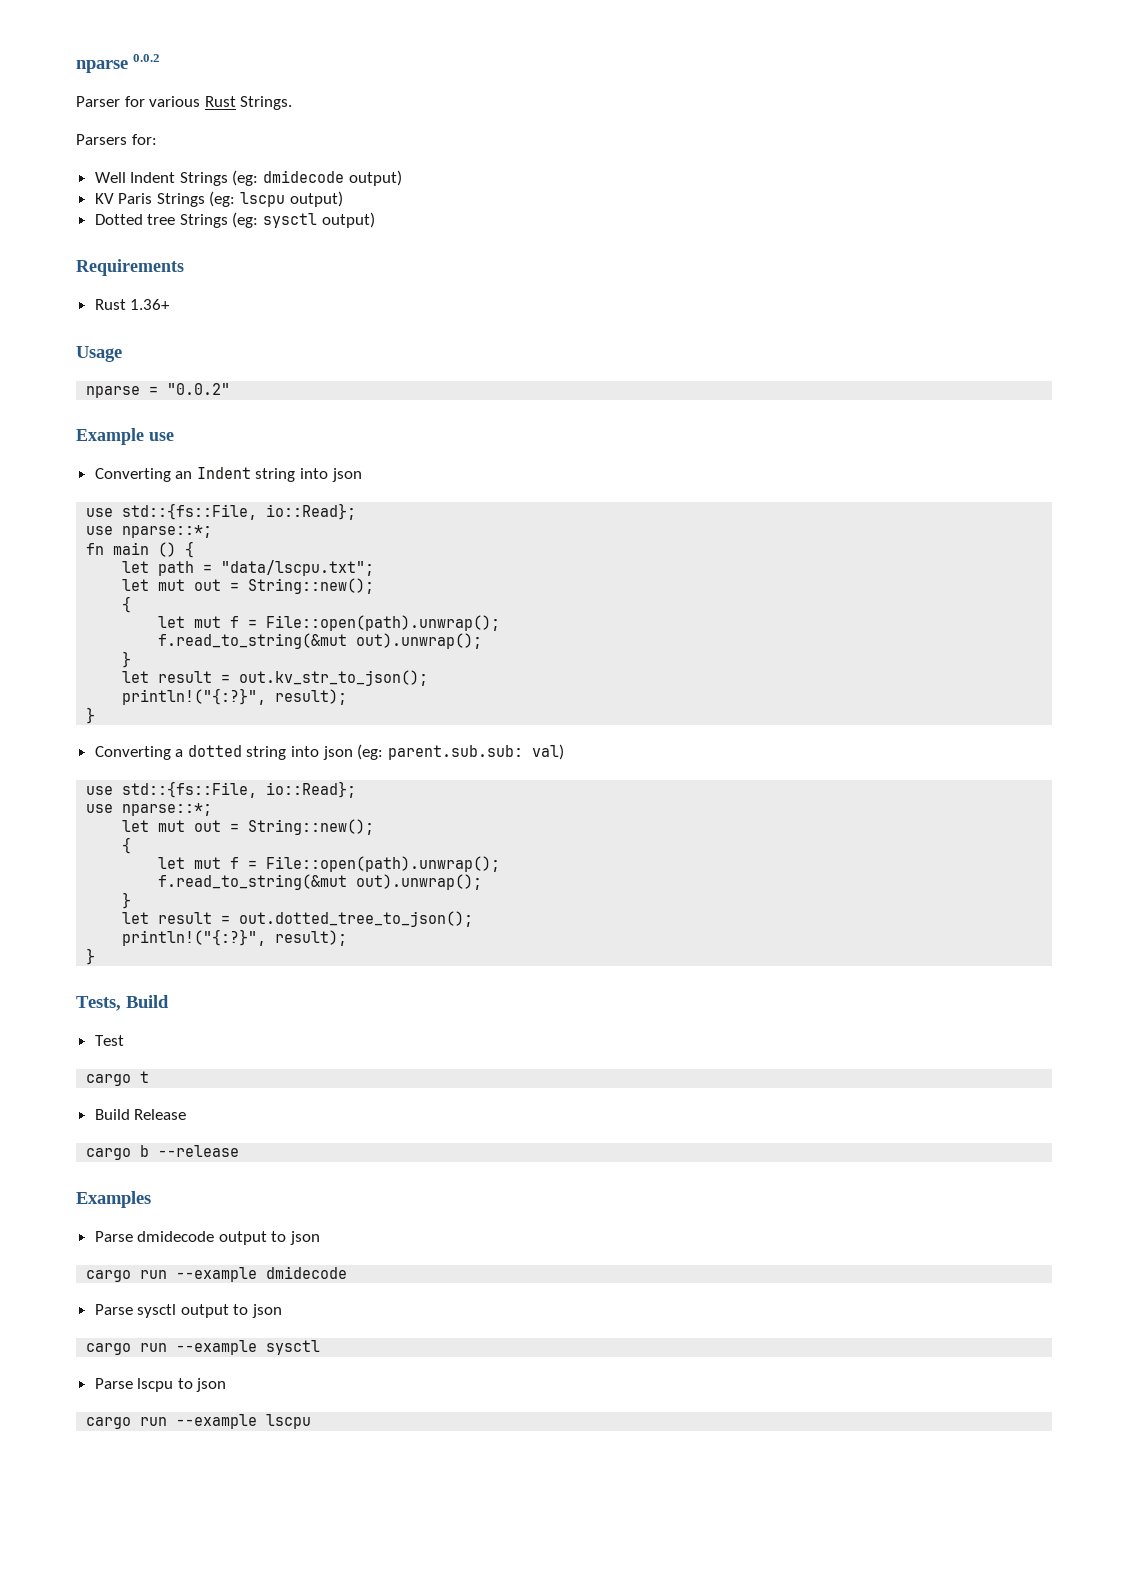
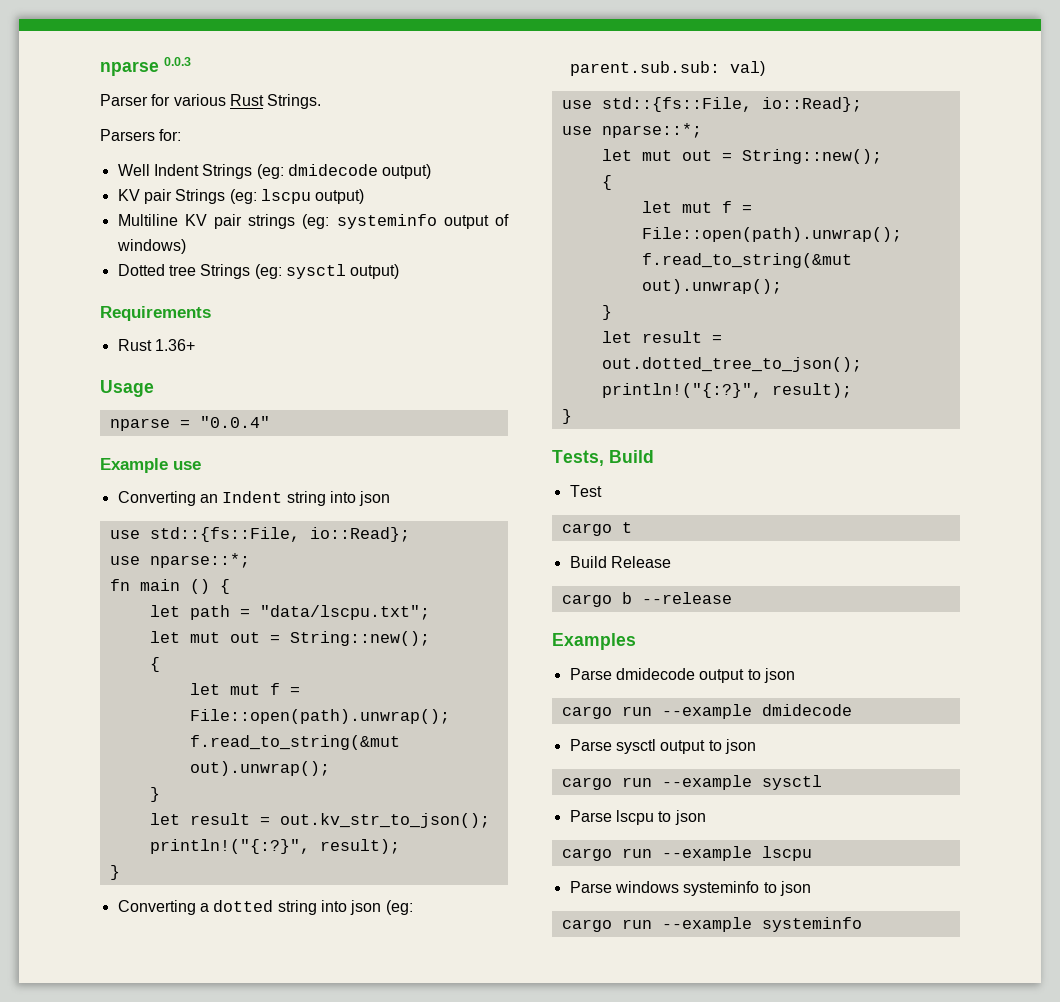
[76,54,160,73] nparse 0.0.2 -> [100,57,191,76] nparse 0.0.3
[118,193,153,204] Paris -> [143,189,172,204] pair
(343, 199) none -> [117,214,509,229] [116,239,186,254] // Multiline KV pair strings (eg: systeminfo output of windows)
[167,383,231,395] "0.0.2" -> [199,416,270,428] "0.0.4"
(312, 1421) none -> [569,881,811,896] [561,917,862,932] // Parse windows systeminfo to json // cargo run --example systeminfo

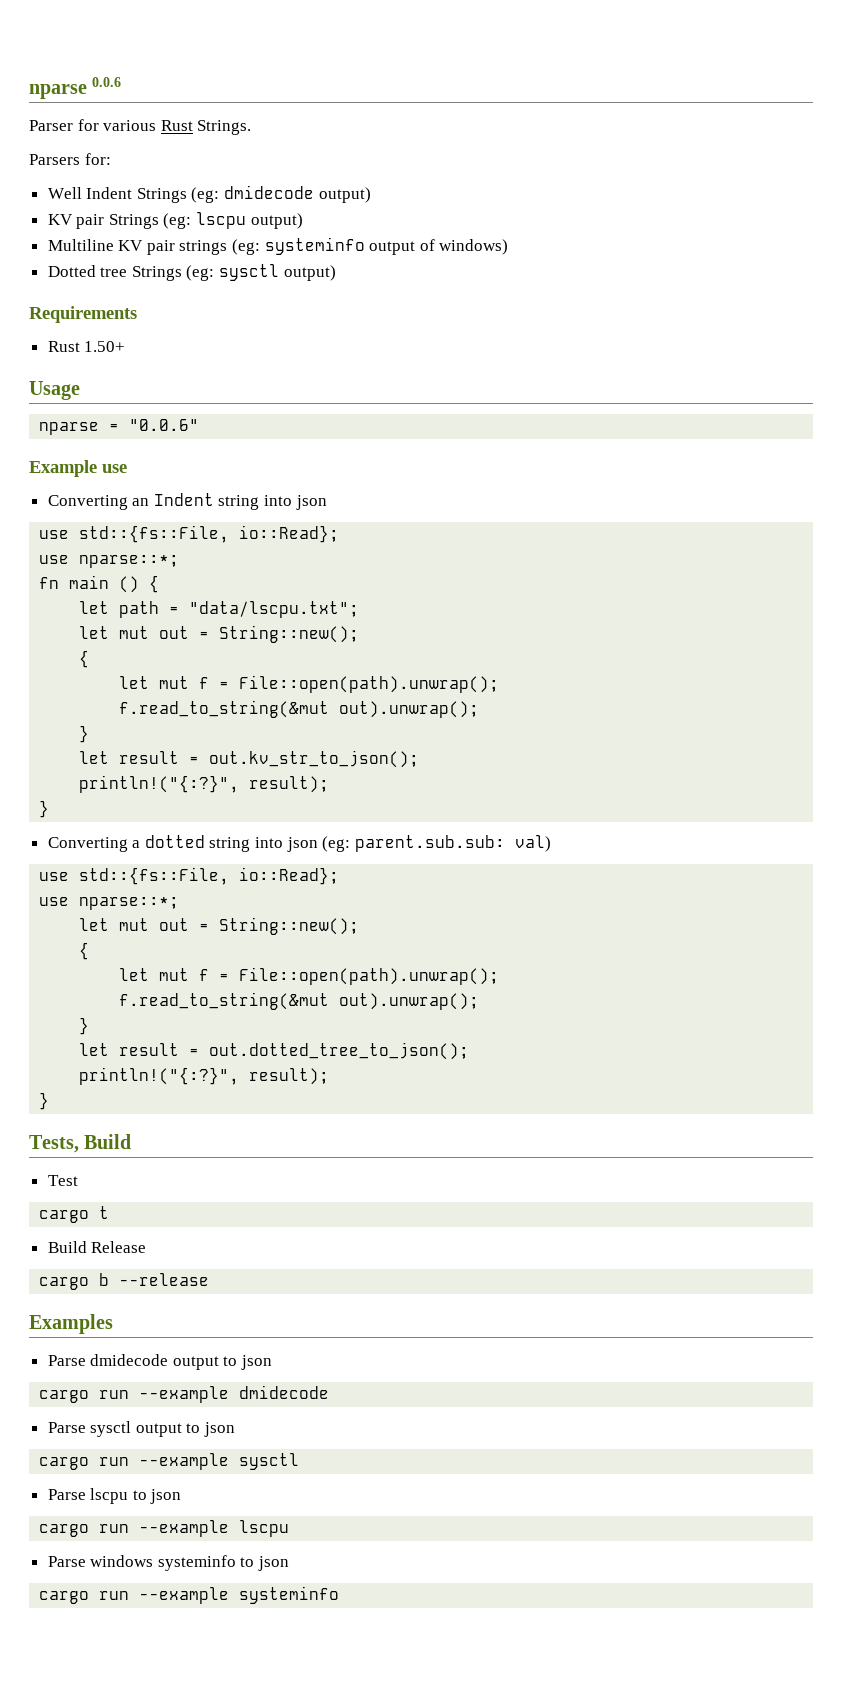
[100,57,191,76] nparse 0.0.3 -> [29,77,122,99] nparse 0.0.6
[154,339,195,351] 1.36+ -> [84,341,126,352] 1.50+
[199,416,270,428] "0.0.4" -> [129,419,200,431] "0.0.6"

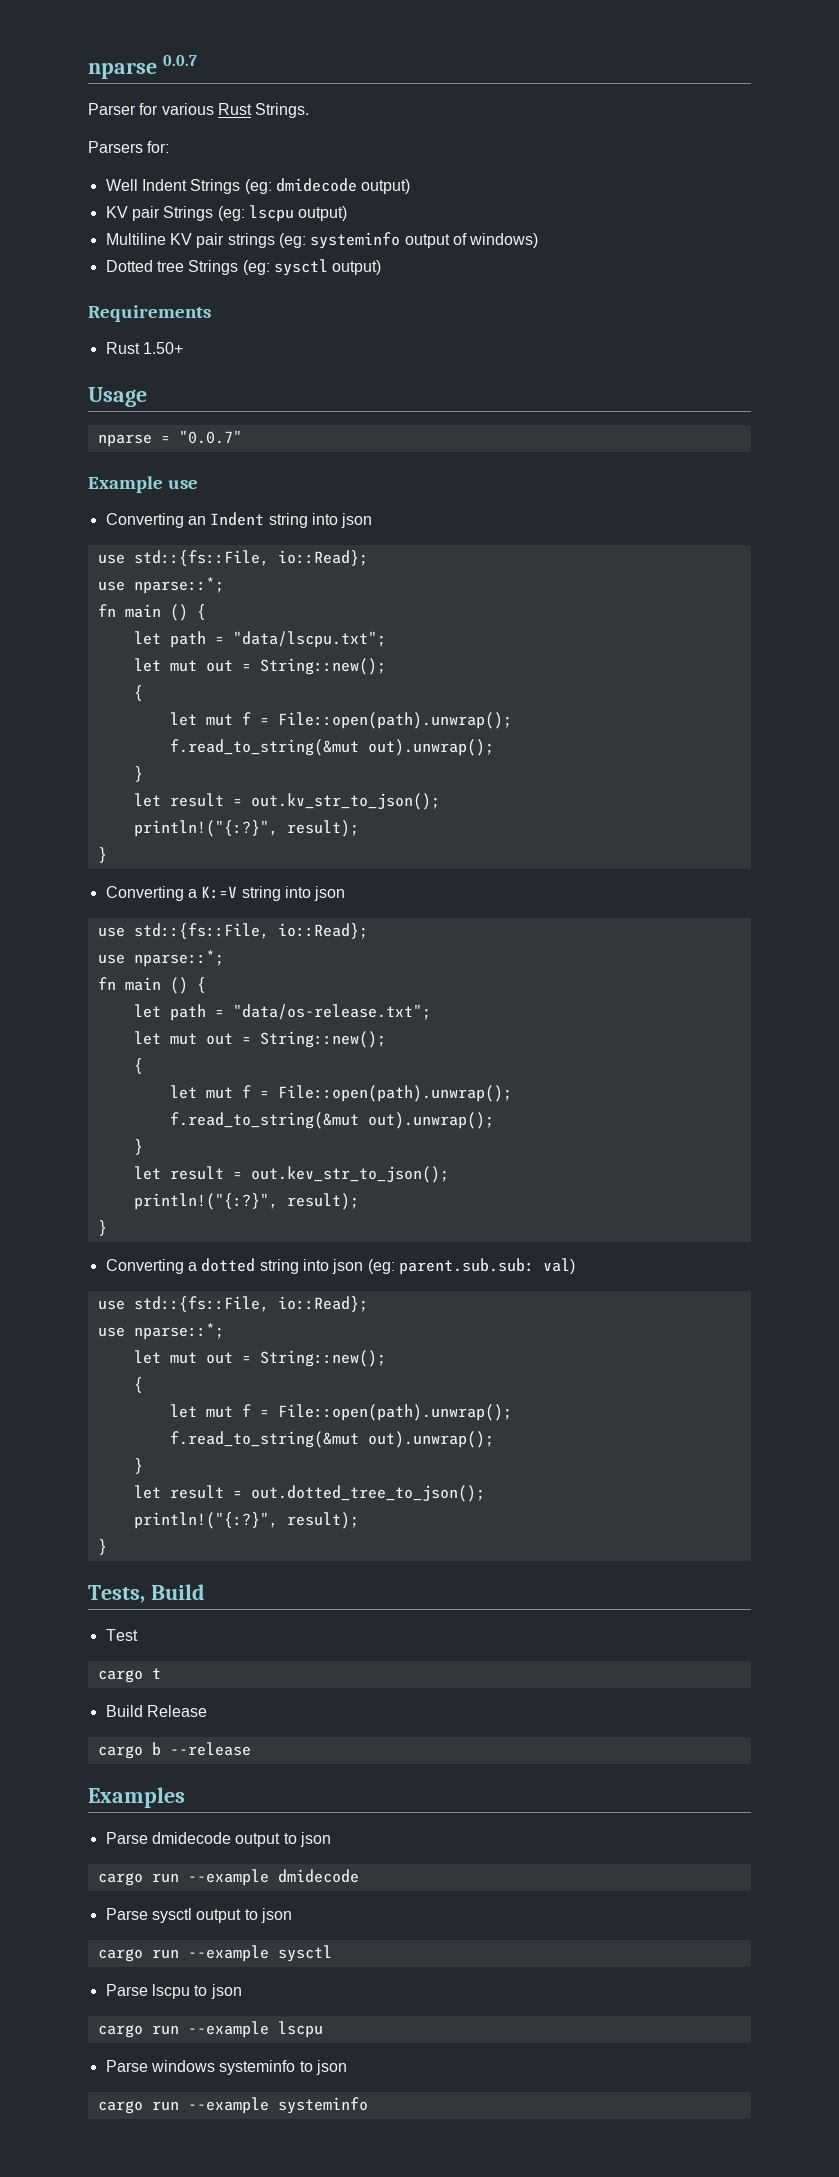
[29,77,122,99] nparse 0.0.6 -> [88,55,197,79] nparse 0.0.7
[129,419,200,431] "0.0.6" -> [178,430,242,444] "0.0.7"
(50, 809) none -> [105,886,346,901] [97,923,368,939] [97,950,224,967] [97,977,206,994] [133,1004,431,1021] [133,1031,386,1048] [133,1058,143,1074] [169,1085,512,1102] [169,1112,494,1129] [133,1139,143,1155] [133,1166,449,1183] [133,1193,359,1210] [97,1220,107,1236] // Converting a K:=V string into json // use std::{fs::File, io::Read}; // use nparse::*; // fn main () { // let path = "data/os-release.txt"; // let mut out = String::new(); // { // let mut f = File::open(path).unwrap(); // f.read_to_string(&mut out).unwrap(); // } // let result = out.kev_str_to_json(); // println!("{:?}", result); // }

